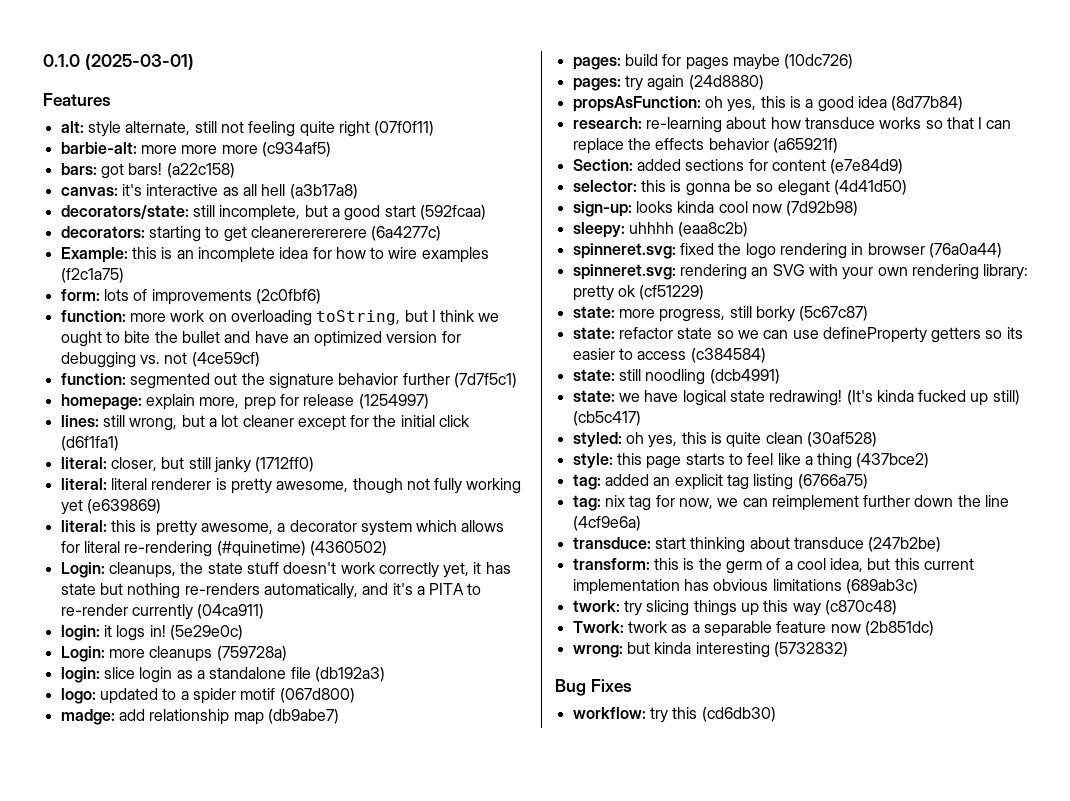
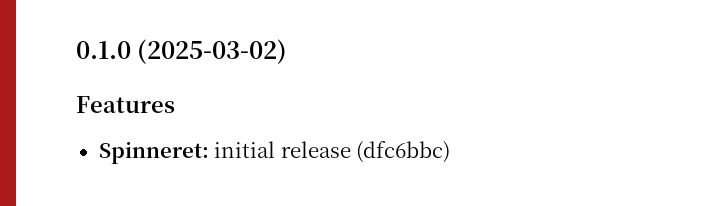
[84,54,194,70] (2025-03-01) -> [137,39,288,64] (2025-03-02)
[60,121,435,137] [60,142,331,157] [60,163,235,179] [60,184,358,199] [60,205,486,221] [60,226,442,242] [60,247,489,263] [60,268,124,283] [60,289,321,305] [60,310,500,326] [60,331,461,347] [60,352,260,368] [60,373,517,389] [60,394,429,410] [60,415,471,431] [60,436,119,451] [60,457,315,473] [60,478,522,494] [60,499,161,515] [60,520,505,536] [60,541,387,557] [60,562,511,578] [60,583,482,599] [60,604,265,620] [60,625,243,641] [60,646,287,662] [60,667,385,683] [60,688,355,704] [60,709,339,725] [572,54,854,70] [572,75,764,91] [572,96,964,112] [572,117,1012,133] [572,138,838,154] [572,159,904,174] [572,180,907,196] [572,201,859,217] [572,222,749,238] [572,243,1002,259] [572,264,1029,280] [572,285,705,301] [572,306,869,322] [572,327,1023,343] [572,348,766,363] [572,369,780,385] [572,390,1020,406] [572,411,641,426] [572,432,877,448] [572,453,930,469] [572,474,868,490] [572,495,1010,511] [572,516,641,531] [572,537,942,553] [572,558,975,574] [572,579,918,595] [572,600,897,616] [572,621,934,637] [572,642,848,658] [555,679,632,696] [572,707,776,723] alt: style alternate, still not feeling quite right (07f0f11) // barbie-alt: more more more (c934af5) // bars: got bars! (a22c158) // canvas: it's interactive as all hell (a3b17a8) // decorators/state: still incomplete, but a good start (592fcaa) // decorators: starting to get cleanererererere (6a4277c) // Example: this is an incomplete idea for how to wire examples (f2c1a75) // form: lots of improvements (2c0fbf6) // function: more work on overloading toString, but I think we ought to bite the bullet and have an optimized version for debugging vs. not (4ce59cf) // function: segmented out the signature behavior further (7d7f5c1) // homepage: explain more, prep for release (1254997) // lines: still wrong, but a lot cleaner except for the initial click (d6f1fa1) // literal: closer, but still janky (1712ff0) // literal: literal renderer is pretty awesome, though not fully working yet (e639869) // literal: this is pretty awesome, a decorator system which allows for literal re-rendering (#quinetime) (4360502) // Login: cleanups, the state stuff doesn't work correctly yet, it has state but nothing re-renders automatically, and it's a PITA to re-render currently (04ca911) // login: it logs in! (5e29e0c) // Login: more cleanups (759728a) // login: slice login as a standalone file (db192a3) // logo: updated to a spider motif (067d800) // madge: add relationship map (db9abe7) // pages: build for pages maybe (10dc726) // pages: try again (24d8880) // propsAsFunction: oh yes, this is a good idea (8d77b84) // research: re-learning about how transduce works so that I can replace the effects behavior (a65921f) // Section: added sections for content (e7e84d9) // selector: this is gonna be so elegant (4d41d50) // sign-up: looks kinda cool now (7d92b98) // sleepy: uhhhh (eaa8c2b) // spinneret.svg: fixed the logo rendering in browser (76a0a44) // spinneret.svg: rendering an SVG with your own rendering library: pretty ok (cf51229) // state: more progress, still borky (5c67c87) // state: refactor state so we can use defineProperty getters so its easier to access (c384584) // state: still noodling (dcb4991) // state: we have logical state redrawing! (It's kinda fucked up still) (cb5c417) // styled: oh yes, this is quite clean (30af528) // style: this page starts to feel like a thing (437bce2) // tag: added an explicit tag listing (6766a75) // tag: nix tag for now, we can reimplement further down the line (4cf9e6a) // transduce: start thinking about transduce (247b2be) // transform: this is the germ of a cool idea, but this current implementation has obvious limitations (689ab3c) // twork: try slicing things up this way (c870c48) // Twork: twork as a separable feature now (2b851dc) // wrong: but kinda interesting (5732832) // Bug Fixes // workflow: try this (cd6db30) -> [98,141,451,164] Spinneret: initial release (dfc6bbc)

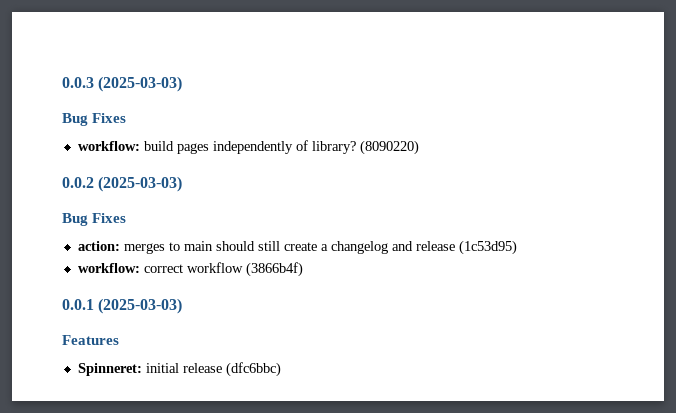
[76,39,288,64] 0.1.0 (2025-03-02) -> [62,76,183,92] [62,113,127,126] [77,140,419,155] [62,176,183,192] [62,213,127,226] [77,240,517,255] [77,262,303,277] [62,298,183,314] 0.0.3 (2025-03-03) // Bug Fixes // workflow: build pages independently of library? (8090220) // 0.0.2 (2025-03-03) // Bug Fixes // action: merges to main should still create a changelog and release (1c53d95) // workflow: correct workflow (3866b4f) // 0.0.1 (2025-03-03)

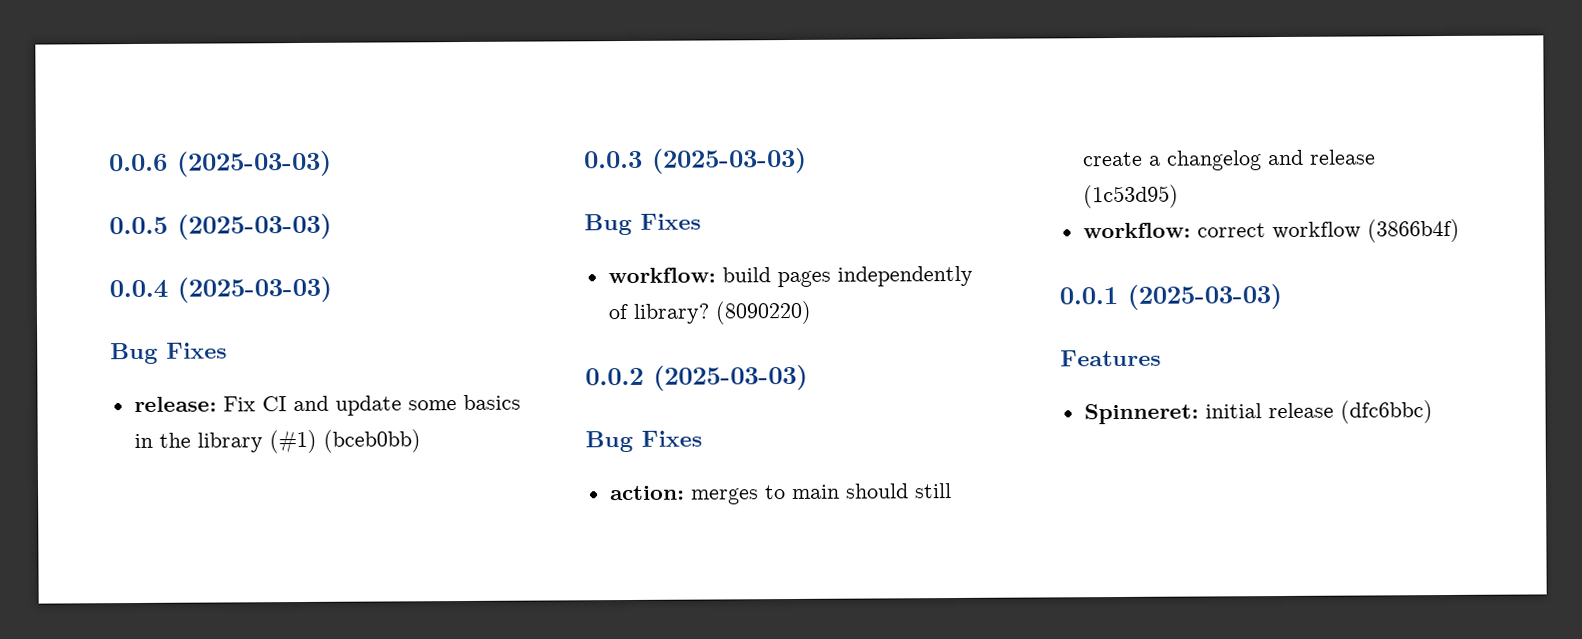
(62, 82) none -> [108,150,332,177] [109,213,332,240] [109,276,332,303] [110,342,227,365] [133,394,521,416] [133,429,421,454] 0.0.6 (2025-03-03) // 0.0.5 (2025-03-03) // 0.0.4 (2025-03-03) // Bug Fixes // release: Fix CI and update some basics in the library (#1) (bceb0bb) //

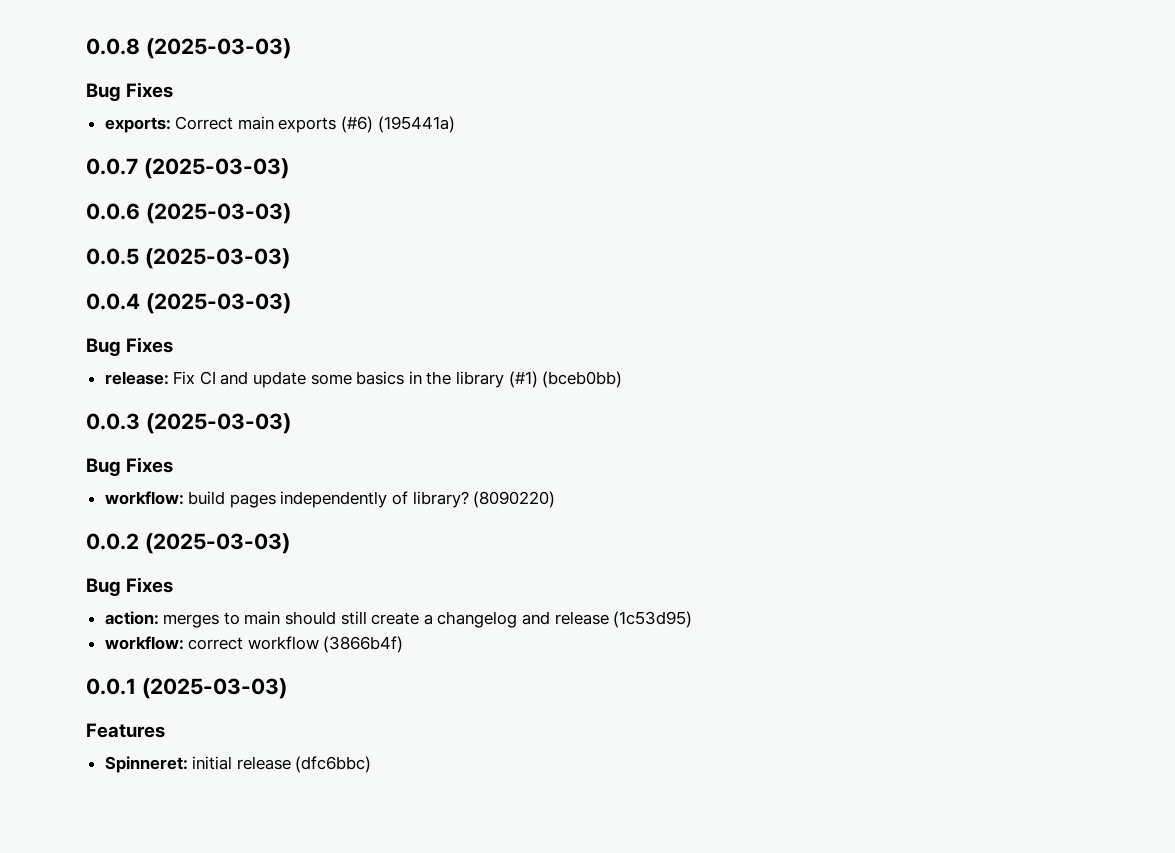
(108, 162) none -> [86,38,291,59] [86,82,174,101] [104,116,455,133] [86,158,289,179] 0.0.8 (2025-03-03) // Bug Fixes // exports: Correct main exports (#6) (195441a) // 0.0.7 (2025-03-03) //

